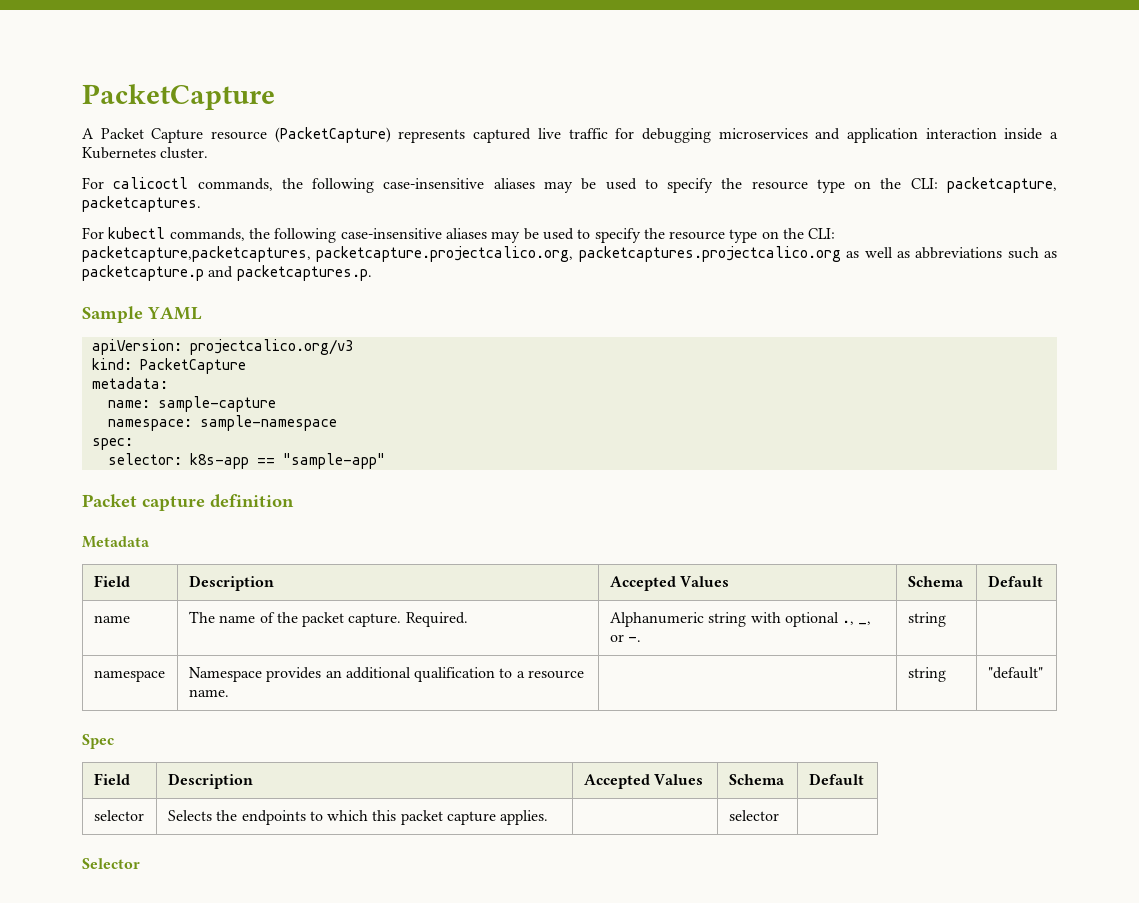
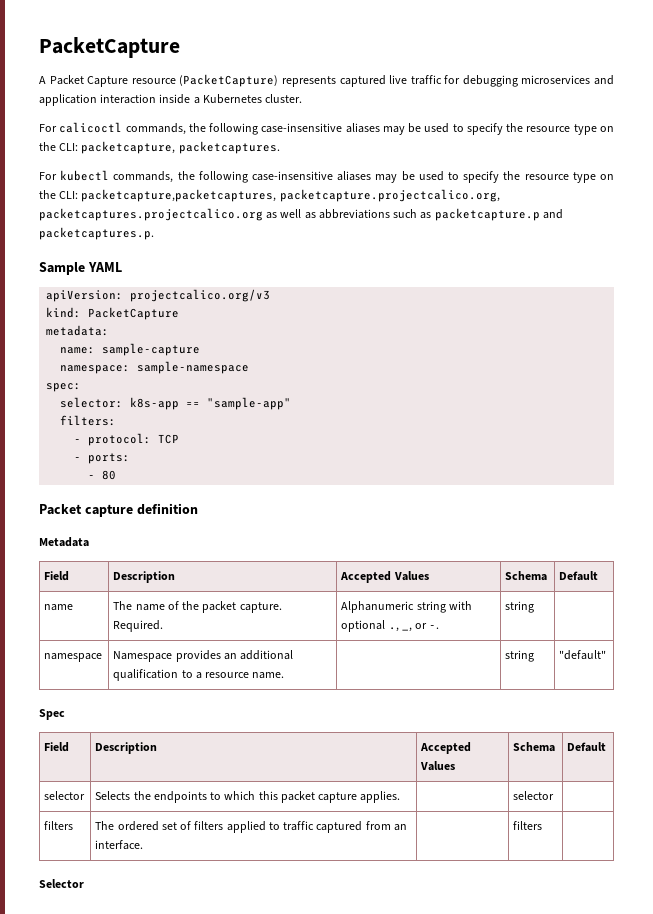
(385, 461) none -> [60,415,117,426] [74,433,180,446] [74,453,131,464] [88,470,117,480] // filters: // - protocol: TCP // - ports: // - 80
(779, 815) none -> [44,821,74,830] [95,821,407,833] [95,840,144,850] [513,821,543,830] // filters | The ordered set of filters applied to traffic captured from an interface. | | filters |

